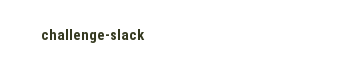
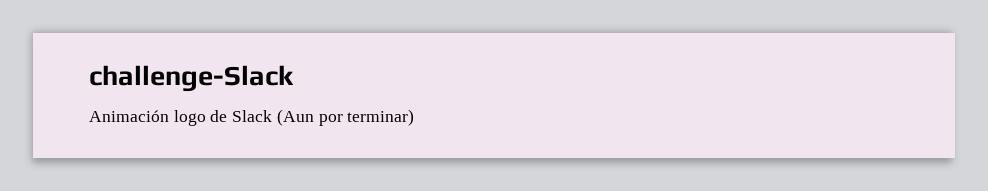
[41,29,145,43] challenge-slack -> [89,65,294,92] [89,109,415,126] challenge-Slack // Animación logo de Slack (Aun por terminar)

